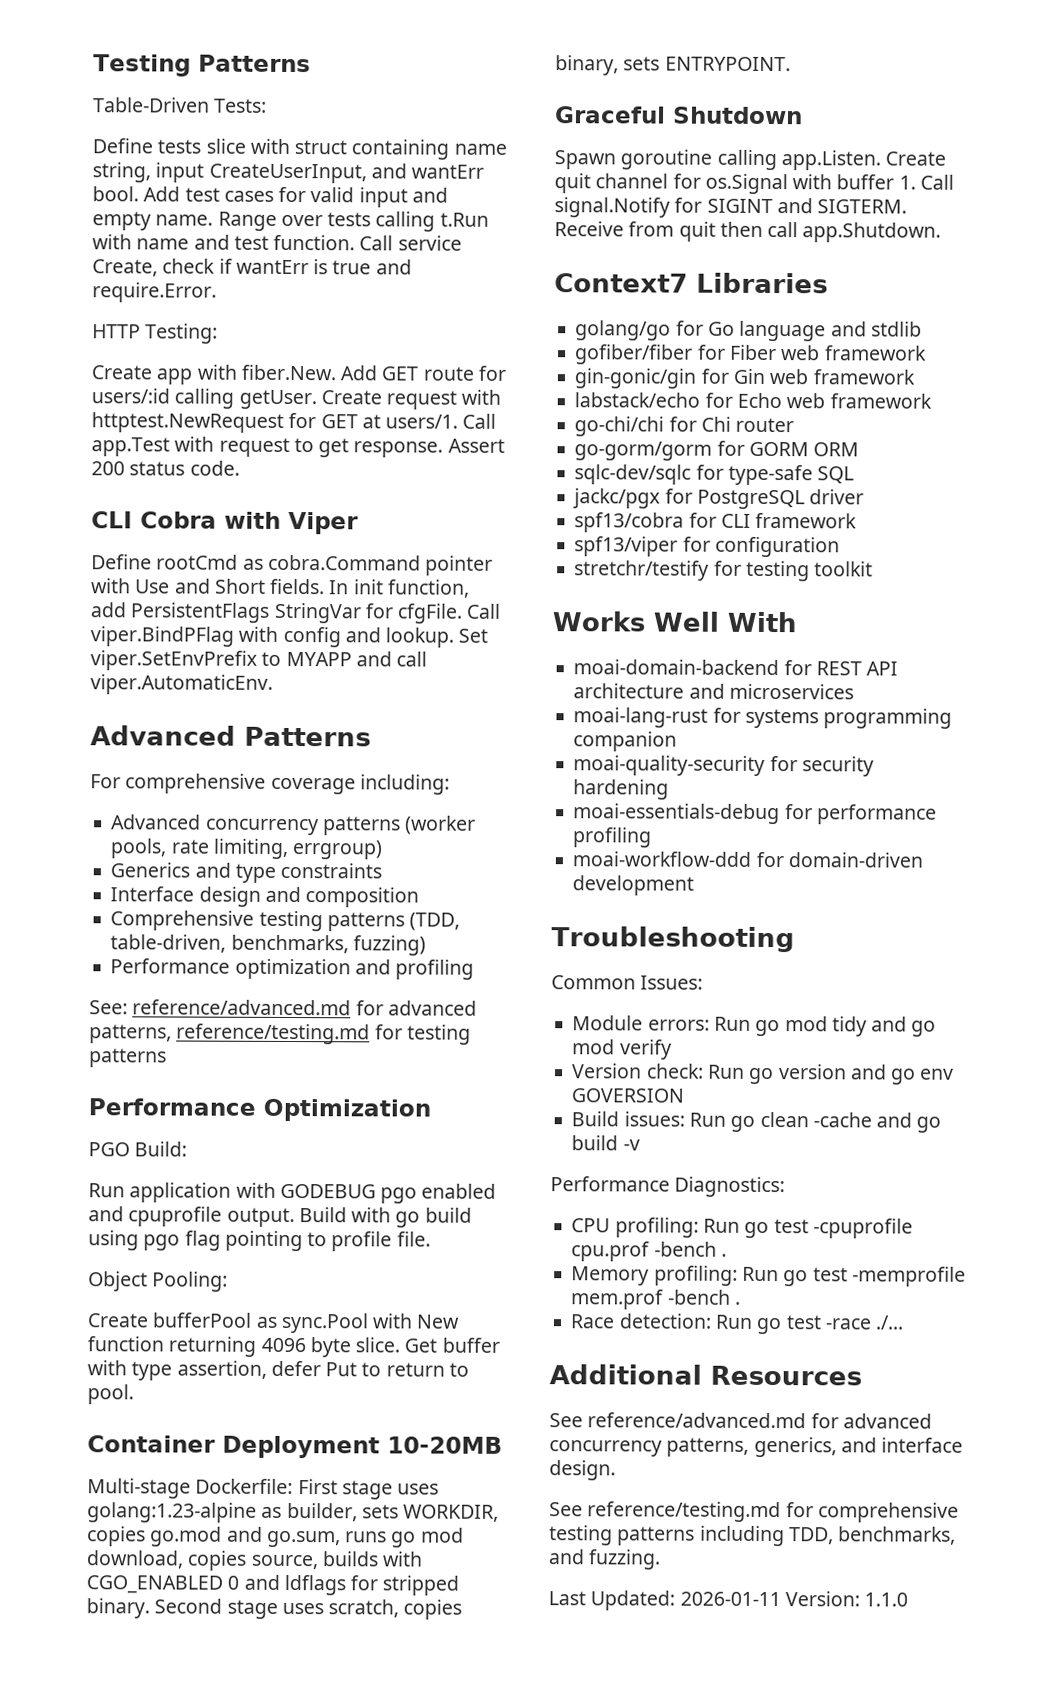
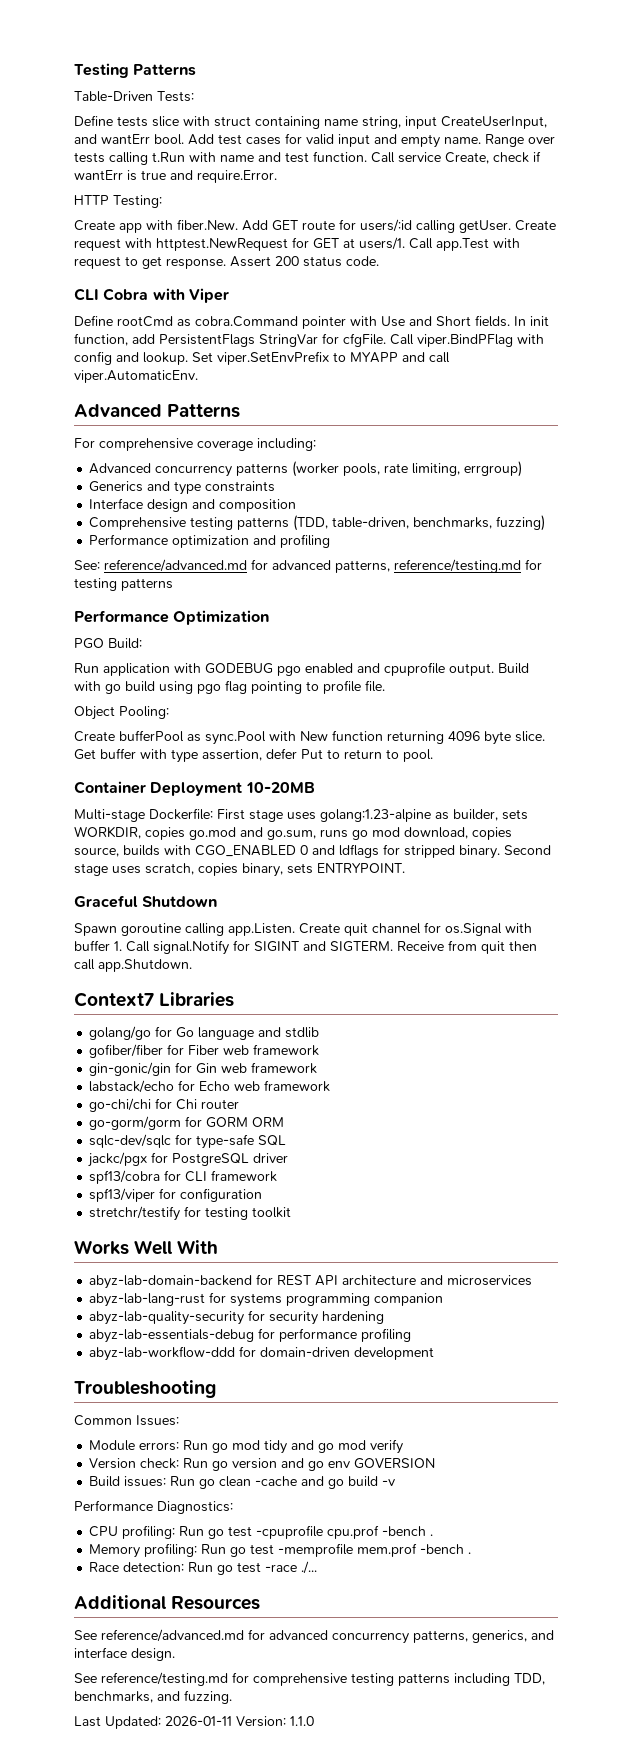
[573,659,780,676] moai-domain-backend -> [89,1275,253,1289] abyz-lab-domain-backend
[573,707,709,728] moai-lang-rust -> [89,1293,206,1307] abyz-lab-lang-rust
[573,755,766,776] moai-quality-security -> [89,1311,245,1325] abyz-lab-quality-security
[573,803,781,825] moai-essentials-debug -> [89,1329,255,1343] abyz-lab-essentials-debug
[572,851,752,867] moai-workflow-ddd -> [89,1346,236,1361] abyz-lab-workflow-ddd

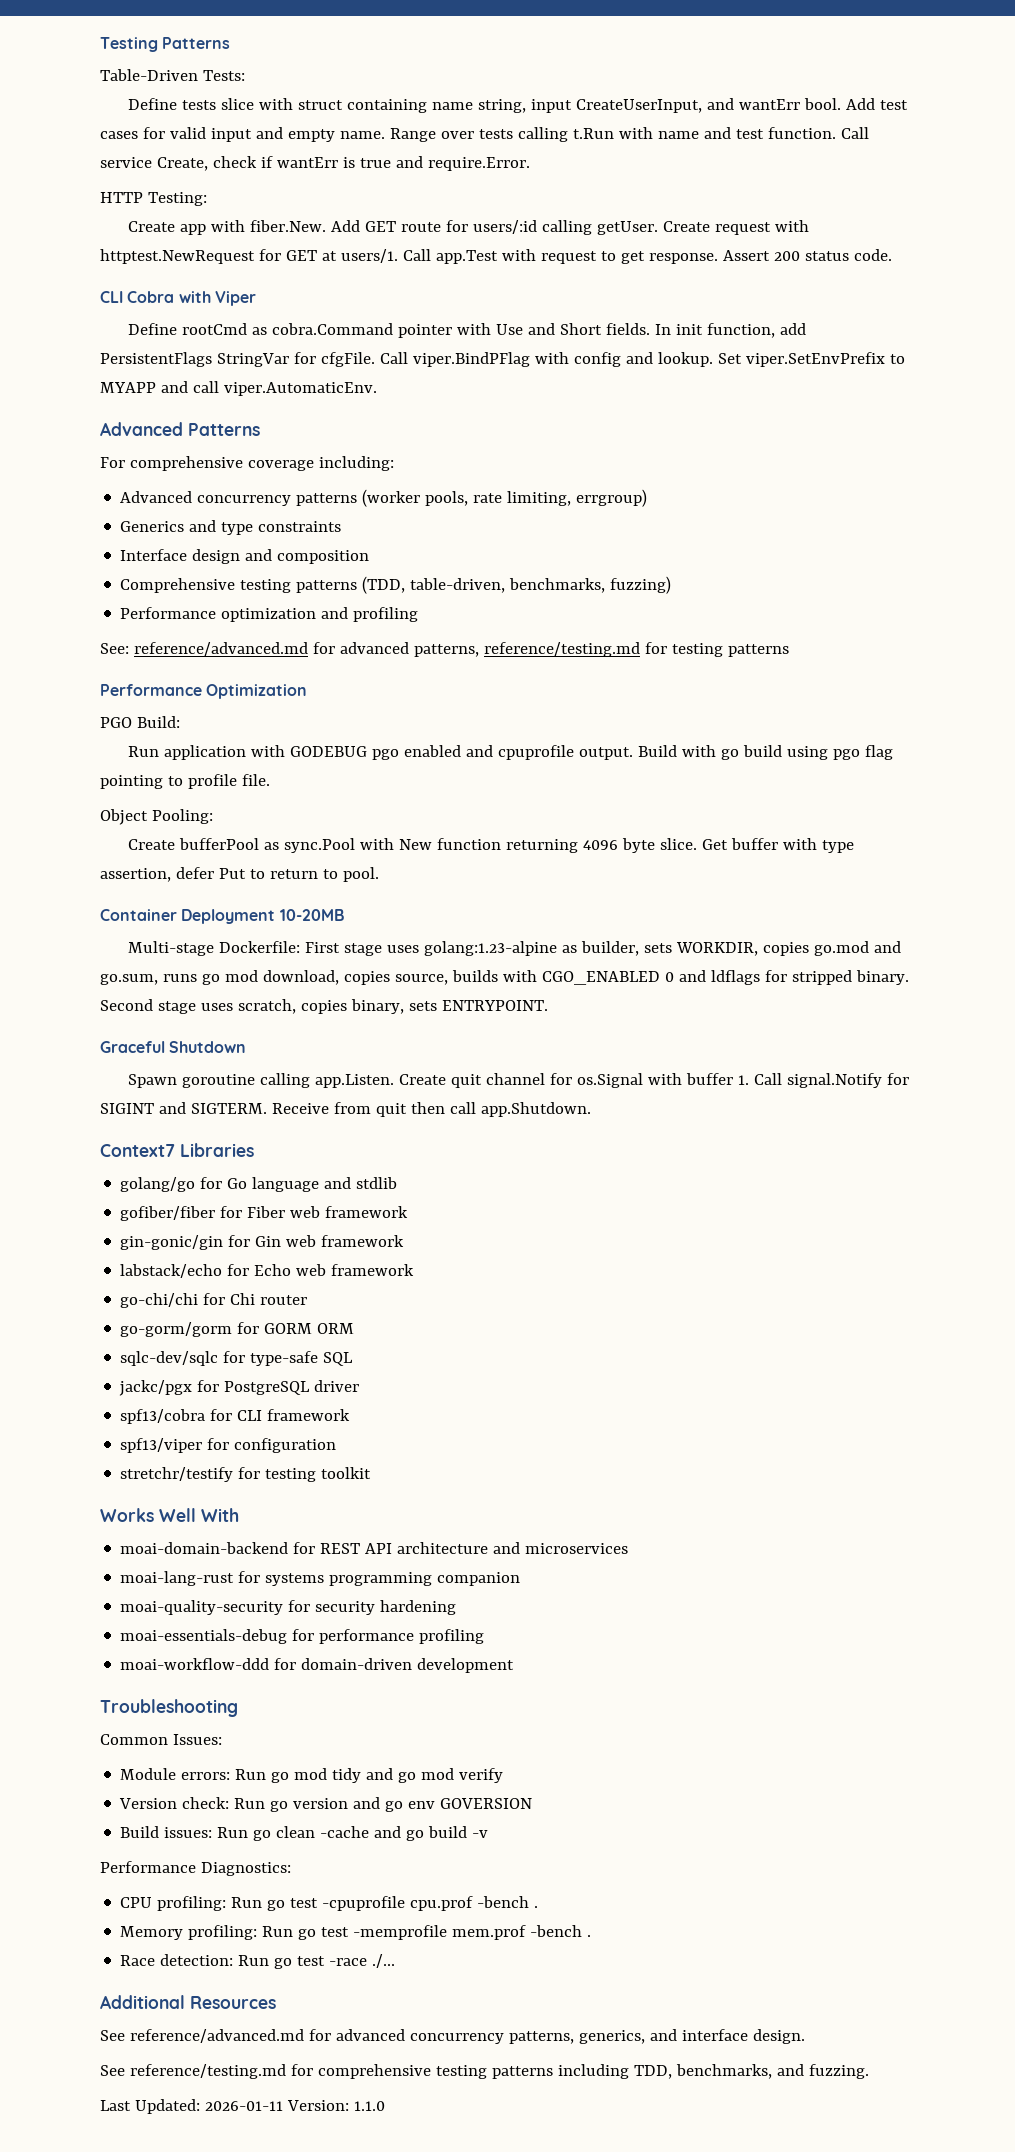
[89,1275,253,1289] abyz-lab-domain-backend -> [120,1542,289,1554] moai-domain-backend
[89,1293,206,1307] abyz-lab-lang-rust -> [120,1571,235,1586] moai-lang-rust
[89,1311,245,1325] abyz-lab-quality-security -> [120,1600,284,1615] moai-quality-security
[89,1329,255,1343] abyz-lab-essentials-debug -> [120,1629,288,1644] moai-essentials-debug
[89,1346,236,1361] abyz-lab-workflow-ddd -> [120,1658,270,1670] moai-workflow-ddd

